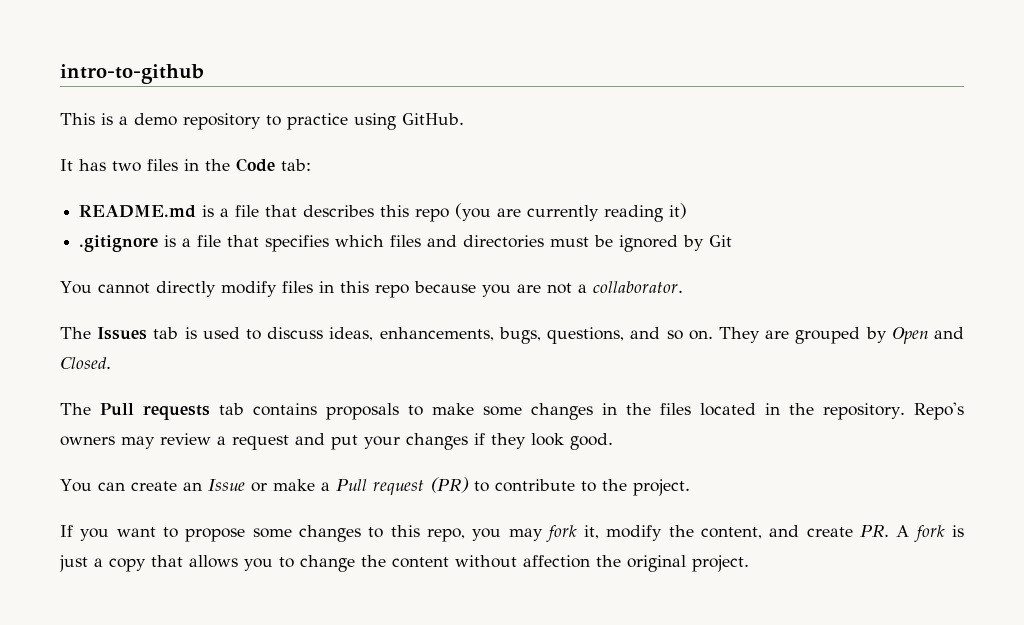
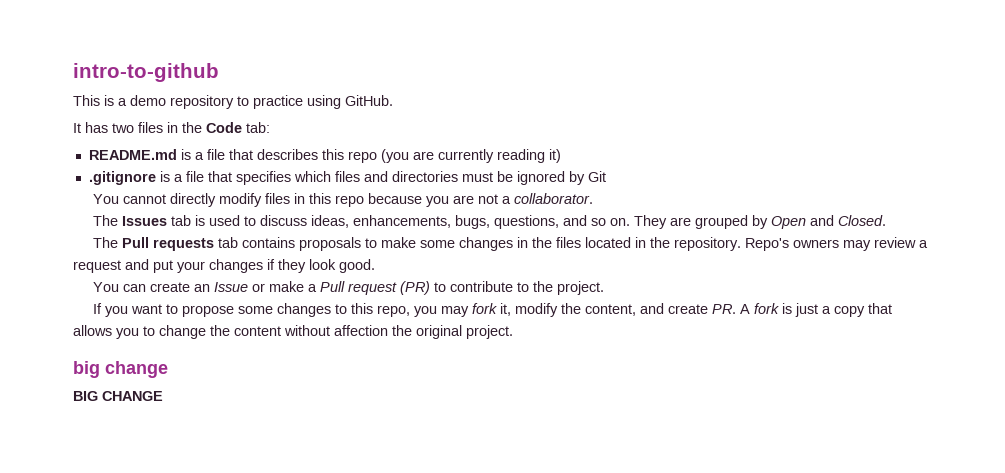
(749, 563) none -> [73,361,168,378] [73,391,163,401] // big change // BIG CHANGE

